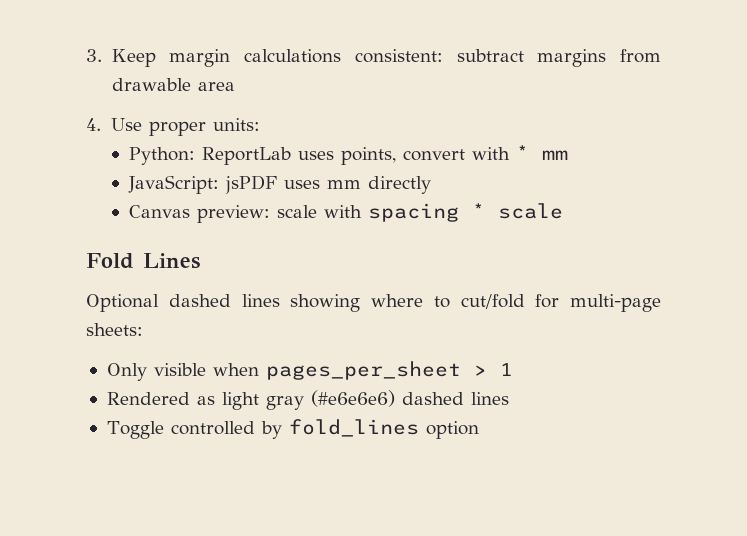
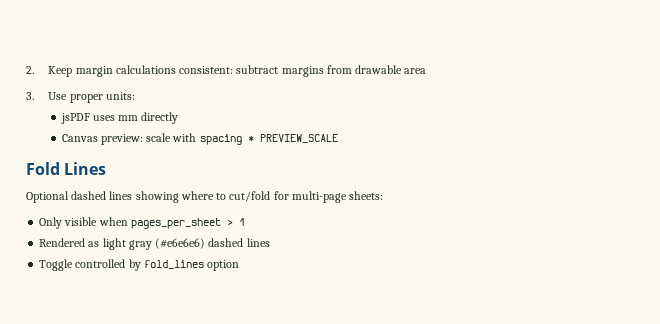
[86,49,102,62] 3. -> [26,66,34,74] 2.
[86,118,101,131] 4. -> [26,92,34,100] 3.
[128,145,568,165] [127,175,219,194] Python: ReportLab uses points, convert with * mm // JavaScript: -> (135, 96) none
[497,203,563,219] scale -> [259,134,338,143] PREVIEW_SCALE

